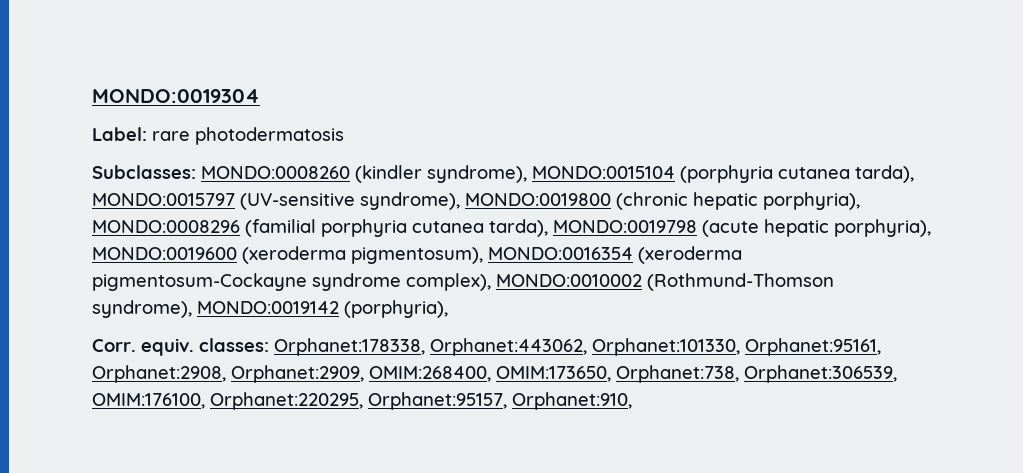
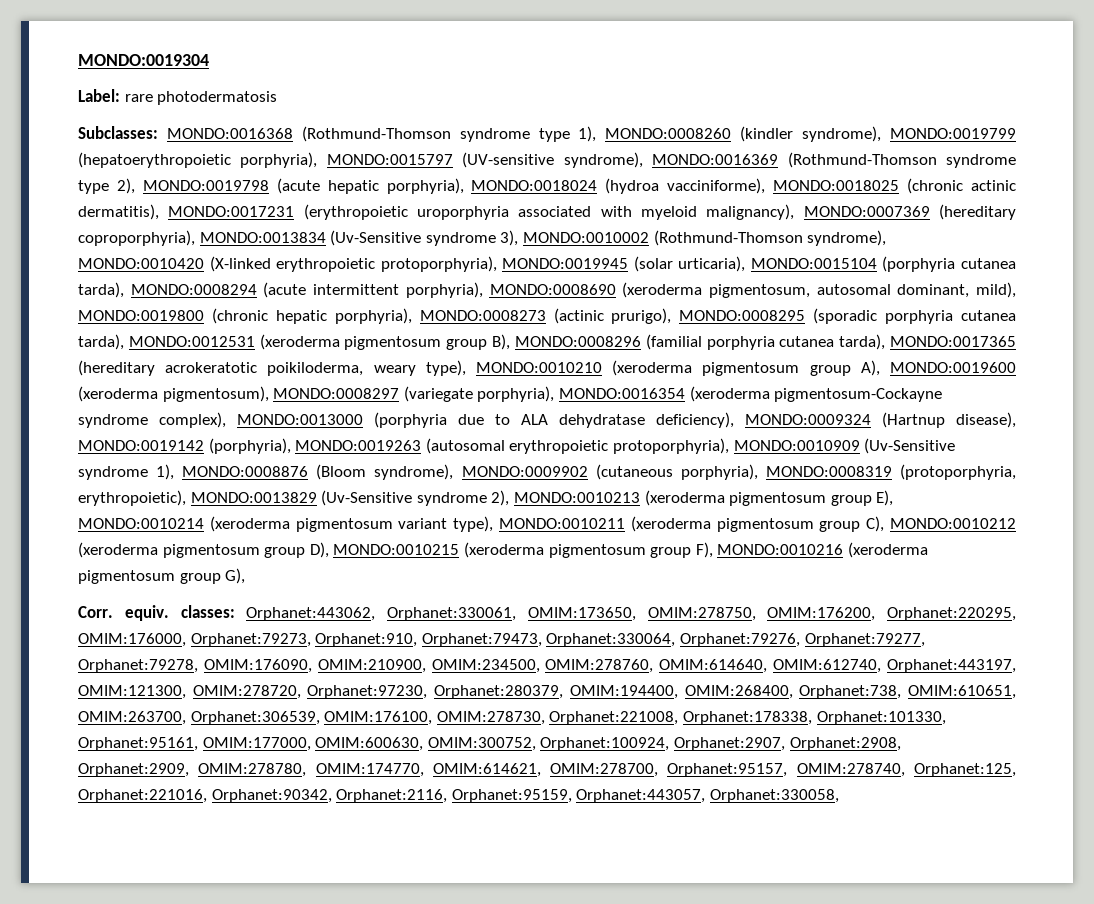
[201,165,914,183] [92,192,860,210] MONDO:0008260 (kindler syndrome), MONDO:0015104 (porphyria cutanea tarda), MONDO:0015797 (UV-sensitive syndrome), MONDO:0019800 (chronic hepatic porphyria), -> [166,126,1016,142] [78,152,1017,168] [78,178,1016,194] [78,204,1017,220] [78,230,887,246] [78,256,1016,272] [78,282,1017,298] [78,308,1016,324] [78,334,511,350] MONDO:0016368 (Rothmund-Thomson syndrome type 1), MONDO:0008260 (kindler syndrome), MONDO:0019799 (hepatoerythropoietic porphyria), MONDO:0015797 (UV-sensitive syndrome), MONDO:0016369 (Rothmund-Thomson syndrome type 2), MONDO:0019798 (acute hepatic porphyria), MONDO:0018024 (hydroa vacciniforme), MONDO:0018025 (chronic actinic dermatitis), MONDO:0017231 (erythropoietic uroporphyria associated with myeloid malignancy), MONDO:0007369 (hereditary coproporphyria), MONDO:0013834 (Uv-Sensitive syndrome 3), MONDO:0010002 (Rothmund-Thomson syndrome), MONDO:0010420 (X-linked erythropoietic protoporphyria), MONDO:0019945 (solar urticaria), MONDO:0015104 (porphyria cutanea tarda), MONDO:0008294 (acute intermittent porphyria), MONDO:0008690 (xeroderma pigmentosum, autosomal dominant, mild), MONDO:0019800 (chronic hepatic porphyria), MONDO:0008273 (actinic prurigo), MONDO:0008295 (sporadic porphyria cutanea tarda), MONDO:0012531 (xeroderma pigmentosum group B),
[553,219,931,237] [92,246,483,264] MONDO:0019798 (acute hepatic porphyria), MONDO:0019600 (xeroderma pigmentosum), -> [890,336,1017,347] [78,360,1017,376] [78,386,555,402] MONDO:0017365 (hereditary acrokeratotic poikiloderma, weary type), MONDO:0010210 (xeroderma pigmentosum group A), MONDO:0019600 (xeroderma pigmentosum), MONDO:0008297 (variegate porphyria),
[496,273,834,291] [92,300,448,318] [92,338,881,356] [92,365,897,383] [92,392,632,410] MONDO:0010002 (Rothmund-Thomson syndrome), MONDO:0019142 (porphyria), // Corr. equiv. classes: Orphanet:178338, Orphanet:443062, Orphanet:101330, Orphanet:95161, Orphanet:2908, Orphanet:2909, OMIM:268400, OMIM:173650, Orphanet:738, Orphanet:306539, OMIM:176100, Orphanet:220295, Orphanet:95157, Orphanet:910, -> [237,412,1016,428] [78,438,956,454] [78,464,1016,480] [78,490,894,506] [78,516,1016,532] [78,542,928,558] [78,568,246,584] [78,605,1016,621] [78,633,925,647] [78,659,1016,673] [78,685,1016,699] [78,711,946,725] [78,737,901,751] [78,763,1017,777] [78,789,839,803] MONDO:0013000 (porphyria due to ALA dehydratase deficiency), MONDO:0009324 (Hartnup disease), MONDO:0019142 (porphyria), MONDO:0019263 (autosomal erythropoietic protoporphyria), MONDO:0010909 (Uv-Sensitive syndrome 1), MONDO:0008876 (Bloom syndrome), MONDO:0009902 (cutaneous porphyria), MONDO:0008319 (protoporphyria, erythropoietic), MONDO:0013829 (Uv-Sensitive syndrome 2), MONDO:0010213 (xeroderma pigmentosum group E), MONDO:0010214 (xeroderma pigmentosum variant type), MONDO:0010211 (xeroderma pigmentosum group C), MONDO:0010212 (xeroderma pigmentosum group D), MONDO:0010215 (xeroderma pigmentosum group F), MONDO:0010216 (xeroderma pigmentosum group G), // Corr. equiv. classes: Orphanet:443062, Orphanet:330061, OMIM:173650, OMIM:278750, OMIM:176200, Orphanet:220295, OMIM:176000, Orphanet:79273, Orphanet:910, Orphanet:79473, Orphanet:330064, Orphanet:79276, Orphanet:79277, Orphanet:79278, OMIM:176090, OMIM:210900, OMIM:234500, OMIM:278760, OMIM:614640, OMIM:612740, Orphanet:443197, OMIM:121300, OMIM:278720, Orphanet:97230, Orphanet:280379, OMIM:194400, OMIM:268400, Orphanet:738, OMIM:610651, OMIM:263700, Orphanet:306539, OMIM:176100, OMIM:278730, Orphanet:221008, Orphanet:178338, Orphanet:101330, Orphanet:95161, OMIM:177000, OMIM:600630, OMIM:300752, Orphanet:100924, Orphanet:2907, Orphanet:2908, Orphanet:2909, OMIM:278780, OMIM:174770, OMIM:614621, OMIM:278700, Orphanet:95157, OMIM:278740, Orphanet:125, Orphanet:221016, Orphanet:90342, Orphanet:2116, Orphanet:95159, Orphanet:443057, Orphanet:330058,

